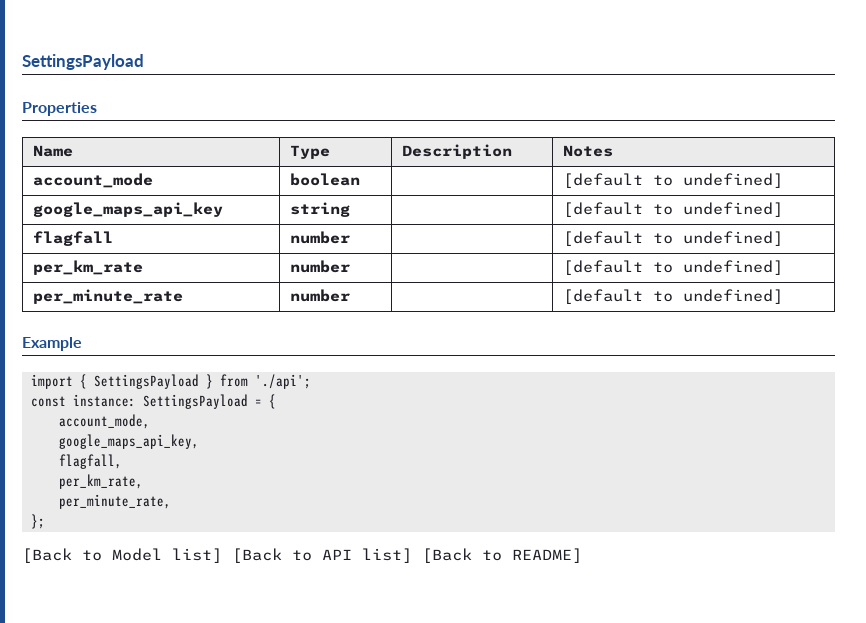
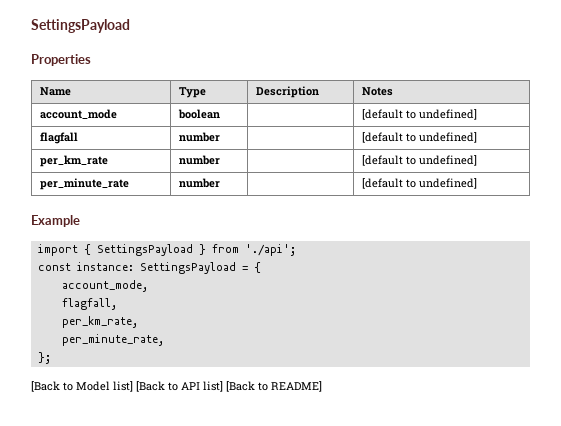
[33,202,224,217] [290,202,351,217] [563,202,784,217] // google_maps_api_key | string | | [default to undefined] -> (477, 114) none
[58,434,199,449] // google_maps_api_key, -> (148, 286) none

